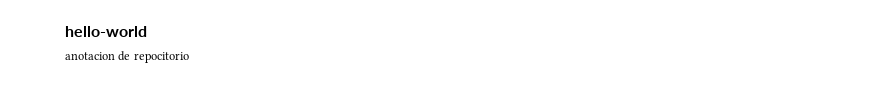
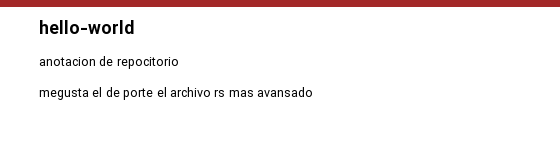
(189, 57) none -> [39,87,313,100] // megusta el de porte el archivo rs mas avansado

